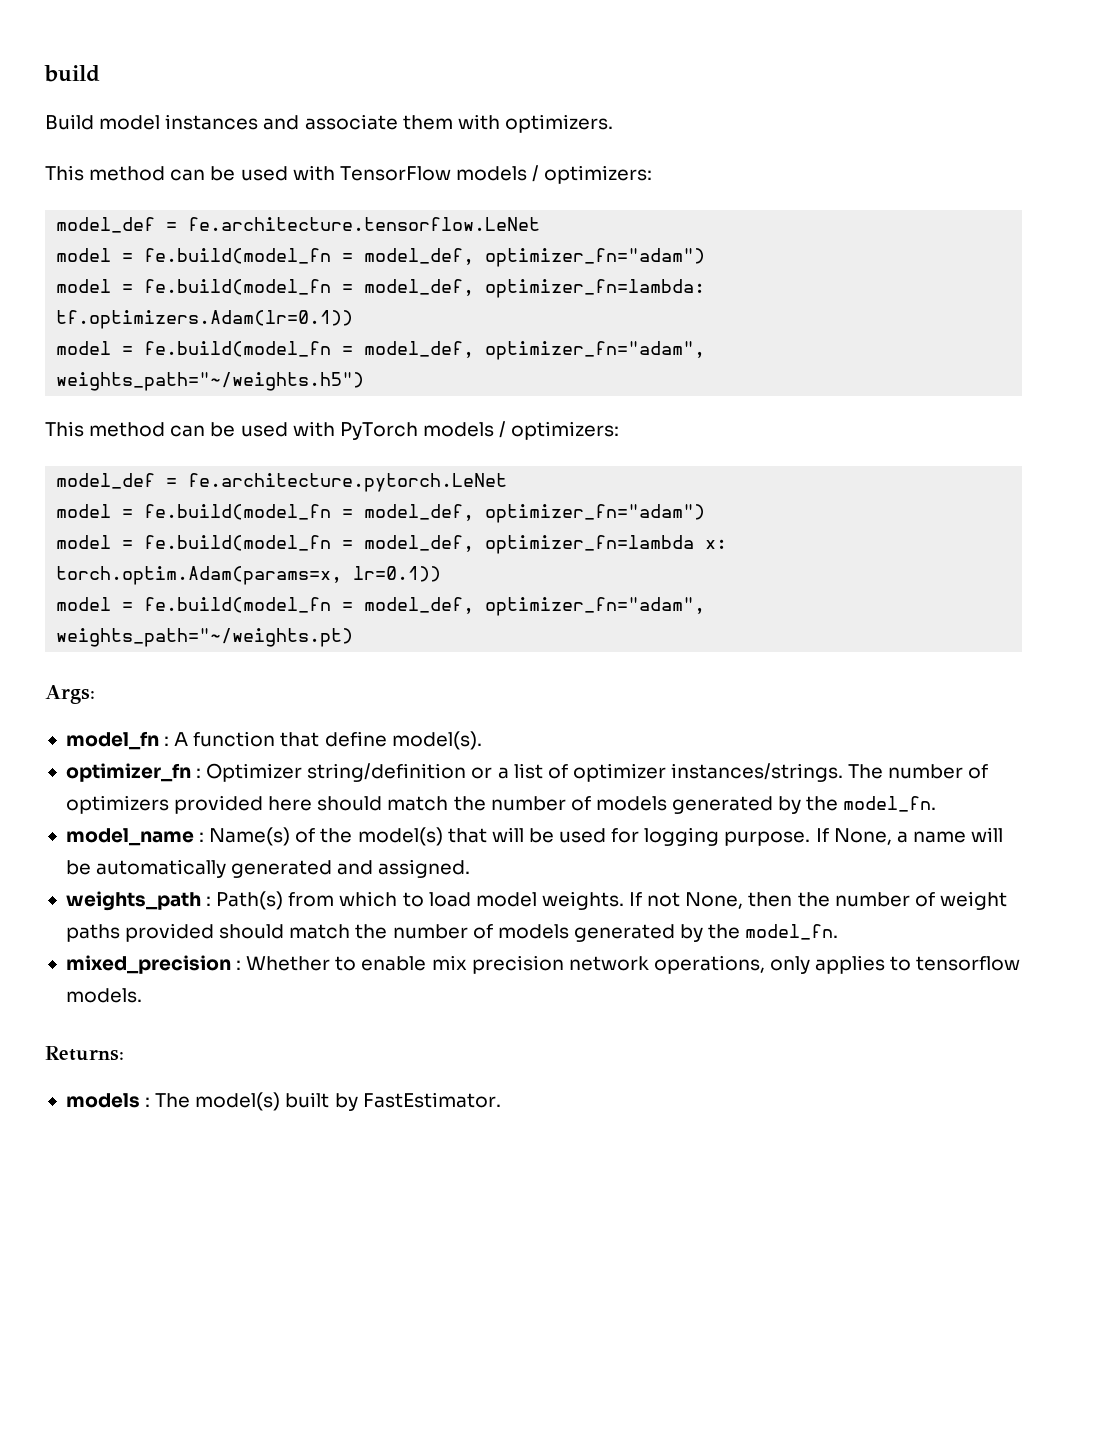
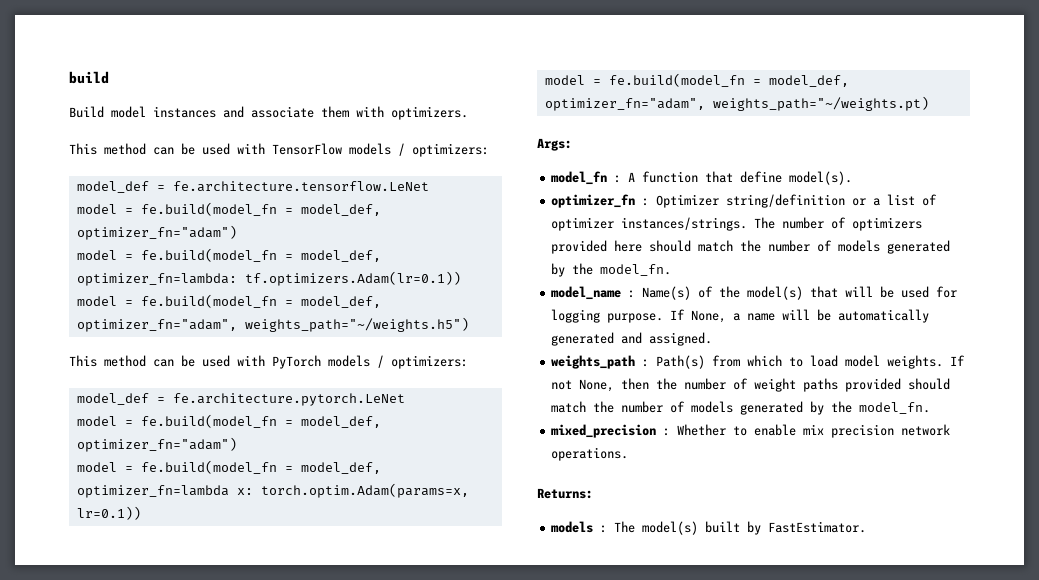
[653,955,1021,974] [65,988,142,1003] operations, only applies to tensorflow models. -> [551,447,629,461] operations.

